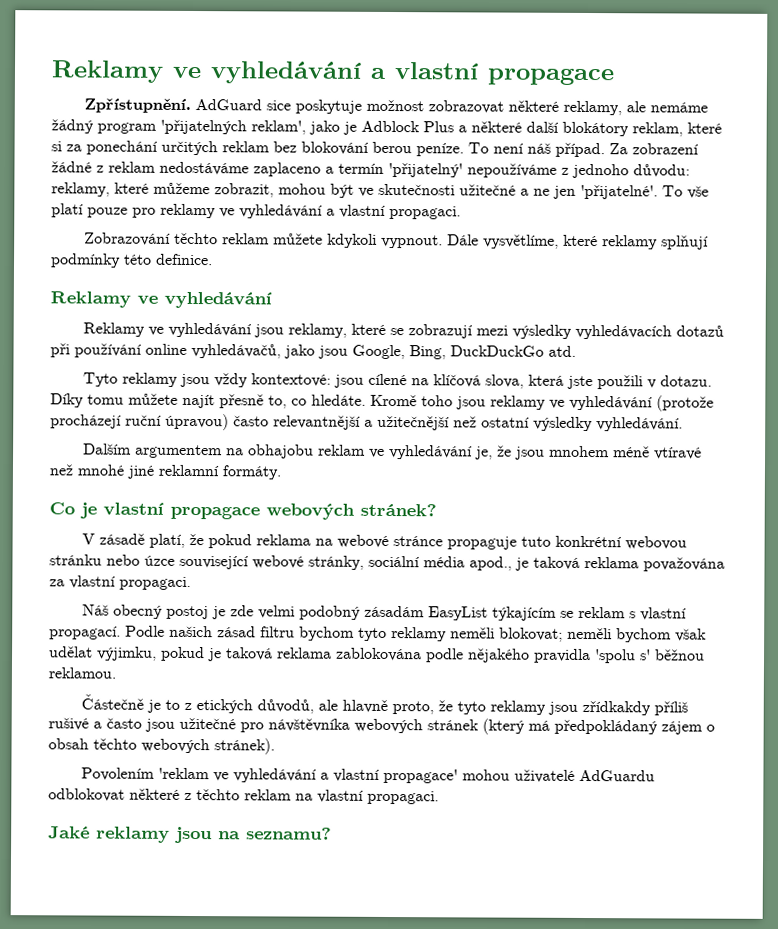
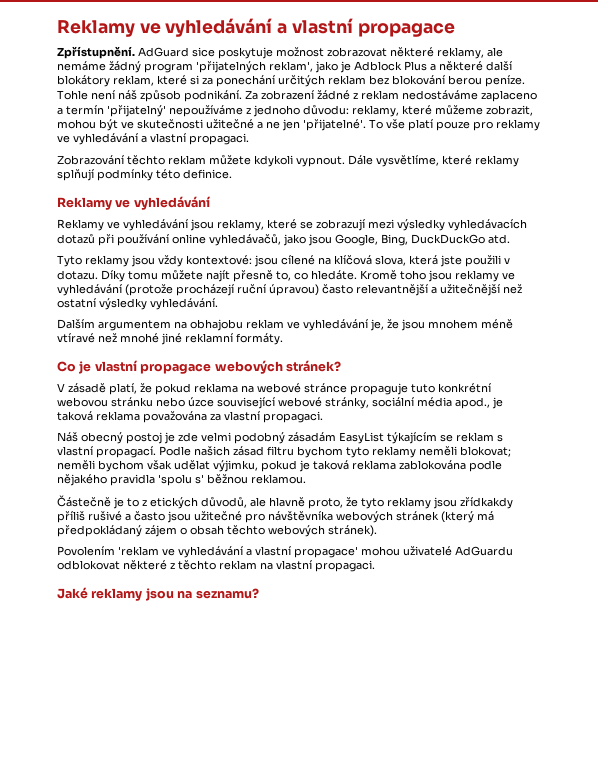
[468,142,489,154] To -> [57,90,88,100] Tohle
[555,142,605,158] případ. -> [140,89,242,102] způsob podnikání.

